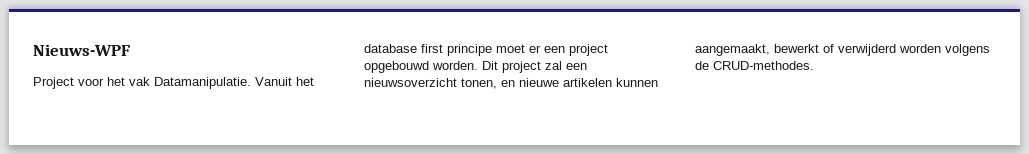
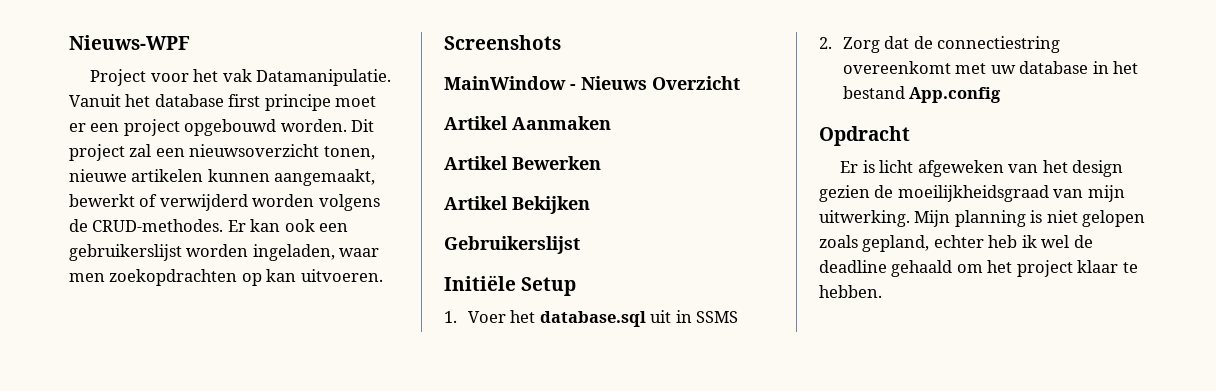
[501,80,515,87] en -> (375, 153) none
(814, 65) none -> [227,219,349,232] [69,244,380,261] [69,269,383,286] [444,35,561,50] [444,76,740,90] [444,116,611,130] [444,156,601,170] [444,196,590,214] [444,236,580,254] [444,275,577,296] [444,310,739,327] [819,36,1061,53] [842,61,1139,74] [842,86,1002,103] [819,126,910,146] [840,160,1124,177] [819,185,1125,202] [819,210,1146,227] [819,235,1093,252] [819,260,1138,277] [819,285,882,298] Er kan ook een gebruikerslijst worden ingeladen, waar men zoekopdrachten op kan uitvoeren. // Screenshots // MainWindow - Nieuws Overzicht // Artikel Aanmaken // Artikel Bewerken // Artikel Bekijken // Gebruikerslijst // Initiële Setup // 1. Voer het database.sql uit in SSMS // 2. Zorg dat de connectiestring overeenkomt met uw database in het bestand App.config // Opdracht // Er is licht afgeweken van het design gezien de moeilijkheidsgraad van mijn uitwerking. Mijn planning is niet gelopen zoals gepland, echter heb ik wel de deadline gehaald om het project klaar te hebben.

